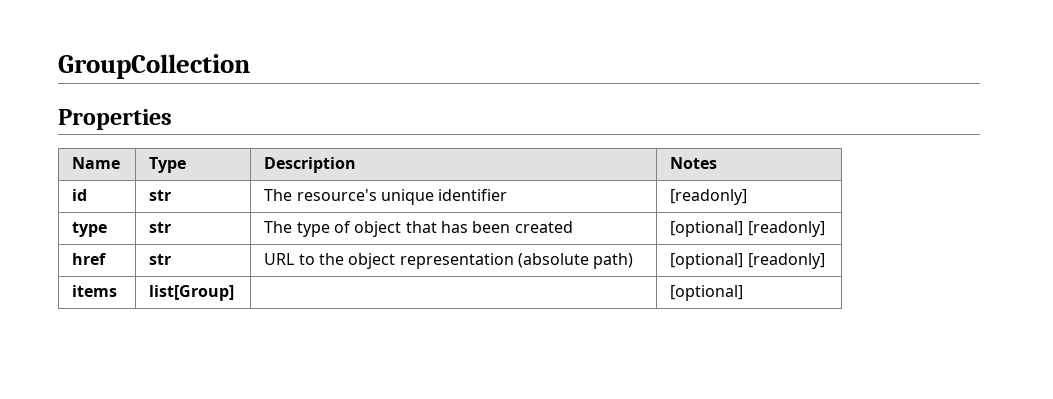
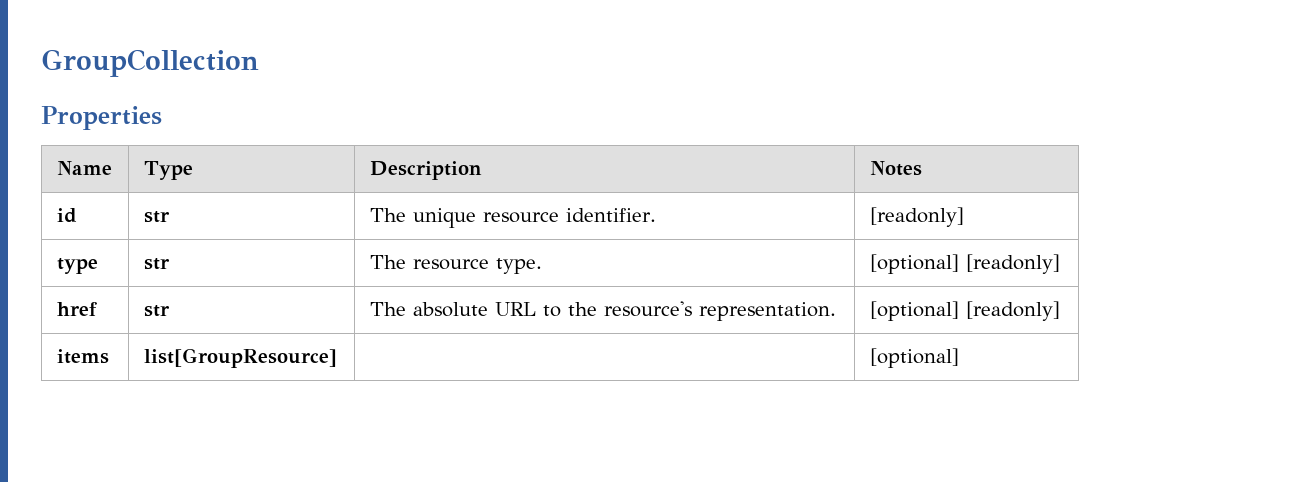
[296,189,508,205] resource's unique identifier -> [412,208,656,228] unique resource identifier.
[296,221,573,237] type of object that has been created -> [412,258,542,274] resource type.
(172, 259) none -> [369,302,488,317] The absolute
[348,253,634,269] object representation (absolute path) -> [603,301,836,321] resource's representation.
[149,285,235,301] list[Group] -> [143,348,337,368] list[GroupResource]

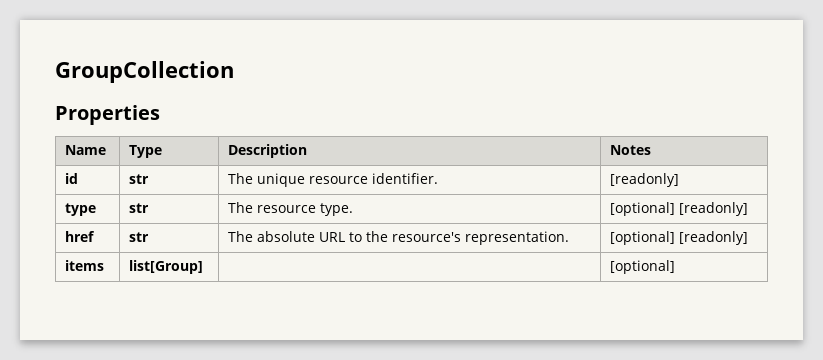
[143,348,337,368] list[GroupResource] -> [129,260,204,274] list[Group]

